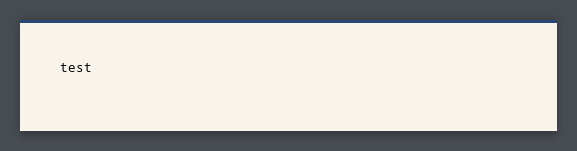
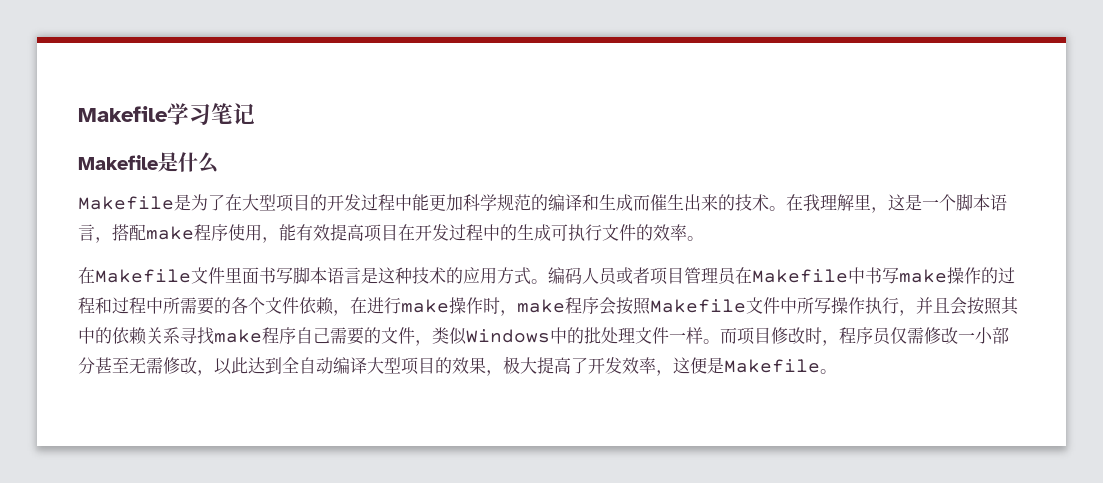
[60,63,92,72] test -> [78,103,255,125] [78,152,219,174] [78,194,1007,213] [78,224,704,243] [78,267,1015,285] [78,296,1019,316] [78,327,1009,346] [78,356,837,376] Makefile学习笔记 // Makefile是什么 // Makefile是为了在大型项目的开发过程中能更加科学规范的编译和生成而催生出来的技术。在我理解里，这是一个脚本语言，搭配make程序使用，能有效提高项目在开发过程中的生成可执行文件的效率。 // 在Makefile文件里面书写脚本语言是这种技术的应用方式。编码人员或者项目管理员在Makefile中书写make操作的过程和过程中所需要的各个文件依赖，在进行make操作时，make程序会按照Makefile文件中所写操作执行，并且会按照其中的依赖关系寻找make程序自己需要的文件，类似Windows中的批处理文件一样。而项目修改时，程序员仅需修改一小部分甚至无需修改，以此达到全自动编译大型项目的效果，极大提高了开发效率，这便是Makefile。

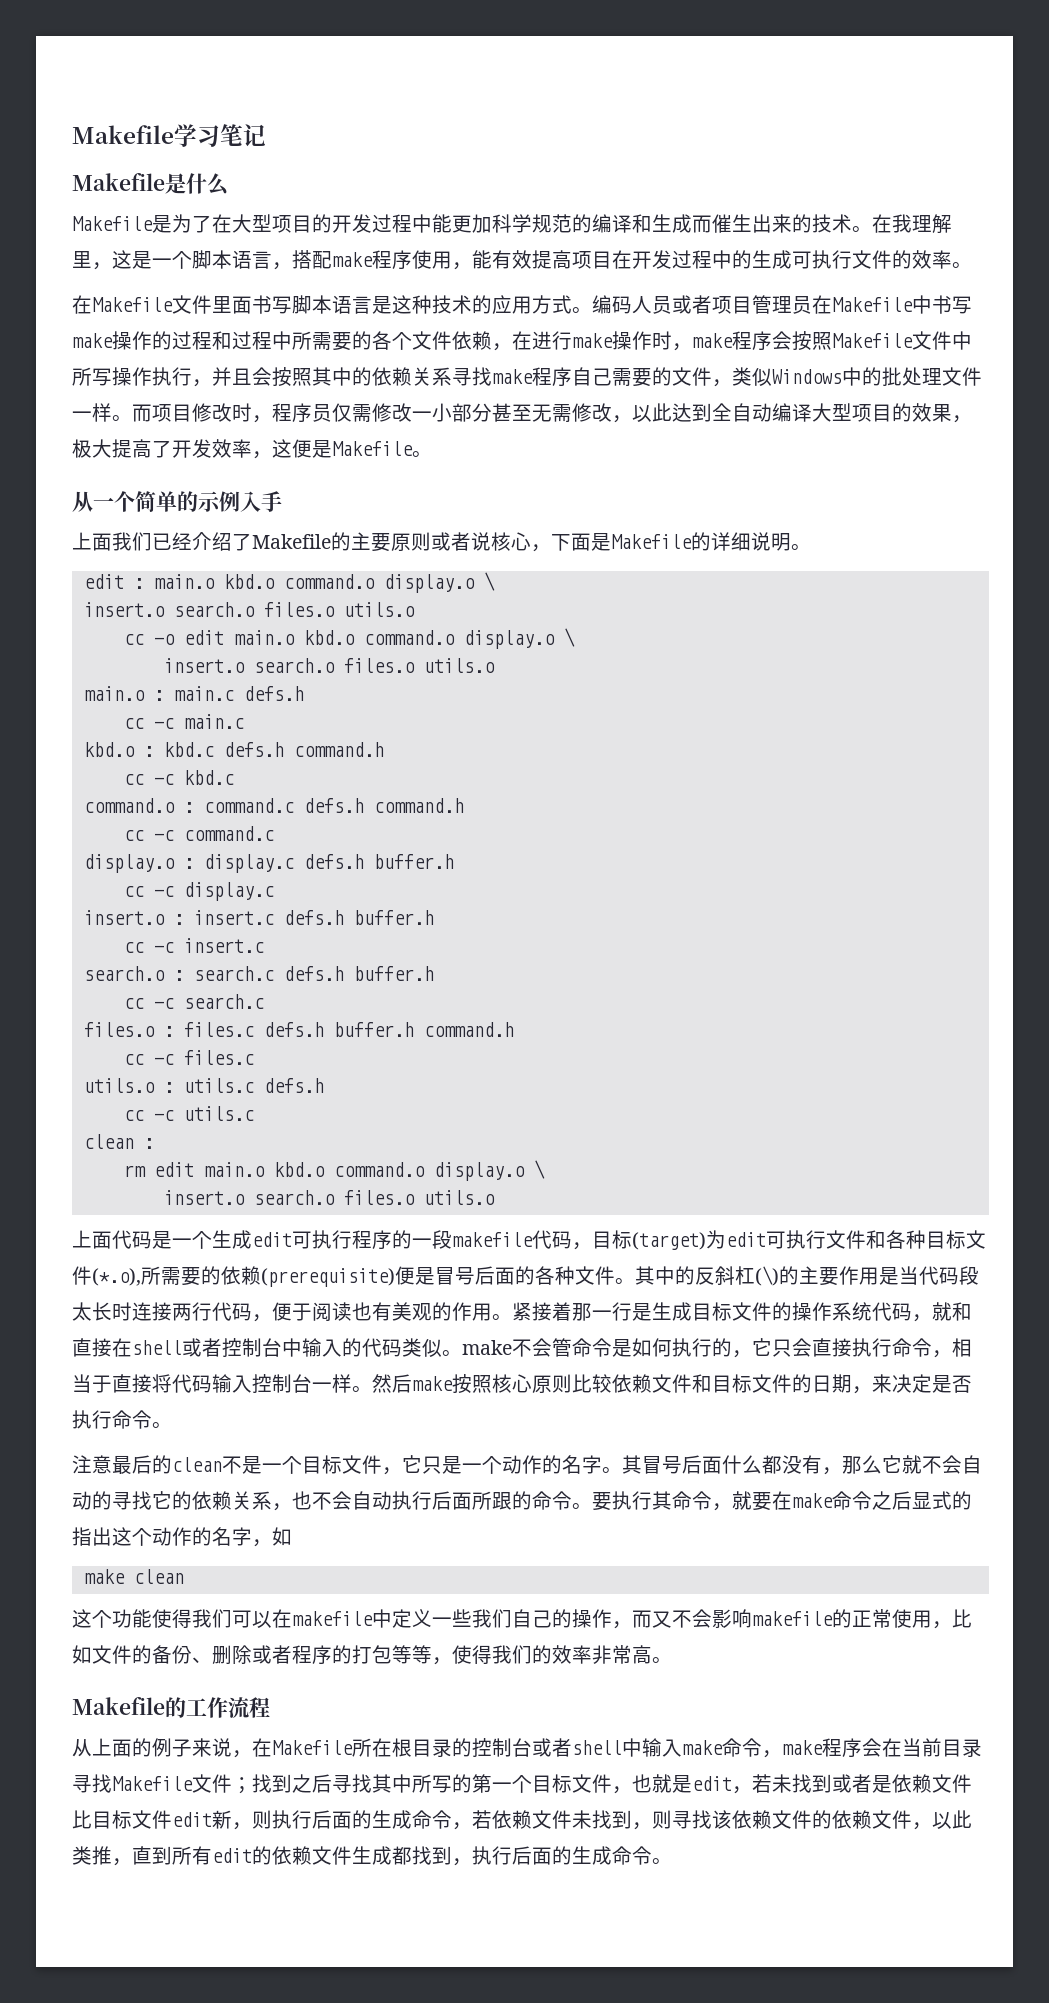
(837, 371) none -> [72,491,282,512] [72,532,811,552] [83,572,495,593] [83,602,415,617] [123,628,575,649] [163,658,495,673] [83,686,304,701] [123,714,244,729] [83,742,384,757] [123,770,234,785] [83,798,464,813] [123,826,274,841] [83,854,454,873] [123,882,274,901] [83,910,434,925] [123,938,264,953] [83,966,434,981] [123,994,264,1009] [83,1022,514,1037] [123,1050,254,1065] [83,1078,324,1093] [123,1106,254,1121] [83,1134,154,1149] [123,1160,545,1181] [163,1190,495,1205] [72,1230,986,1250] [72,1266,979,1287] [72,1302,972,1322] [72,1338,972,1358] [72,1374,972,1394] [72,1410,172,1429] [72,1455,982,1475] [72,1491,972,1511] [72,1527,292,1547] [83,1569,184,1584] [72,1609,972,1629] [72,1645,672,1665] [72,1697,270,1718] [72,1738,982,1758] [72,1774,972,1794] [72,1810,972,1830] [72,1846,672,1866] // 从一个简单的示例入手 // 上面我们已经介绍了Makefile的主要原则或者说核心，下面是Makefile的详细说明。 // edit : main.o kbd.o command.o display.o \ // insert.o search.o files.o utils.o // cc -o edit main.o kbd.o command.o display.o \ // insert.o search.o files.o utils.o // main.o : main.c defs.h // cc -c main.c // kbd.o : kbd.c defs.h command.h // cc -c kbd.c // command.o : command.c defs.h command.h // cc -c command.c // display.o : display.c defs.h buffer.h // cc -c display.c // insert.o : insert.c defs.h buffer.h // cc -c insert.c // search.o : search.c defs.h buffer.h // cc -c search.c // files.o : files.c defs.h buffer.h command.h // cc -c files.c // utils.o : utils.c defs.h // cc -c utils.c // clean : // rm edit main.o kbd.o command.o display.o \ // insert.o search.o files.o utils.o // 上面代码是一个生成edit可执行程序的一段makefile代码，目标(target)为edit可执行文件和各种目标文件(*.o),所需要的依赖(prerequisite)便是冒号后面的各种文件。其中的反斜杠(\)的主要作用是当代码段太长时连接两行代码，便于阅读也有美观的作用。紧接着那一行是生成目标文件的操作系统代码，就和直接在shell或者控制台中输入的代码类似。make不会管命令是如何执行的，它只会直接执行命令，相当于直接将代码输入控制台一样。然后make按照核心原则比较依赖文件和目标文件的日期，来决定是否执行命令。 // 注意最后的clean不是一个目标文件，它只是一个动作的名字。其冒号后面什么都没有，那么它就不会自动的寻找它的依赖关系，也不会自动执行后面所跟的命令。要执行其命令，就要在make命令之后显式的指出这个动作的名字，如 // make clean // 这个功能使得我们可以在makefile中定义一些我们自己的操作，而又不会影响makefile的正常使用，比如文件的备份、删除或者程序的打包等等，使得我们的效率非常高。 // Makefile的工作流程 // 从上面的例子来说，在Makefile所在根目录的控制台或者shell中输入make命令，make程序会在当前目录寻找Makefile文件；找到之后寻找其中所写的第一个目标文件，也就是edit，若未找到或者是依赖文件比目标文件edit新，则执行后面的生成命令，若依赖文件未找到，则寻找该依赖文件的依赖文件，以此类推，直到所有edit的依赖文件生成都找到，执行后面的生成命令。

